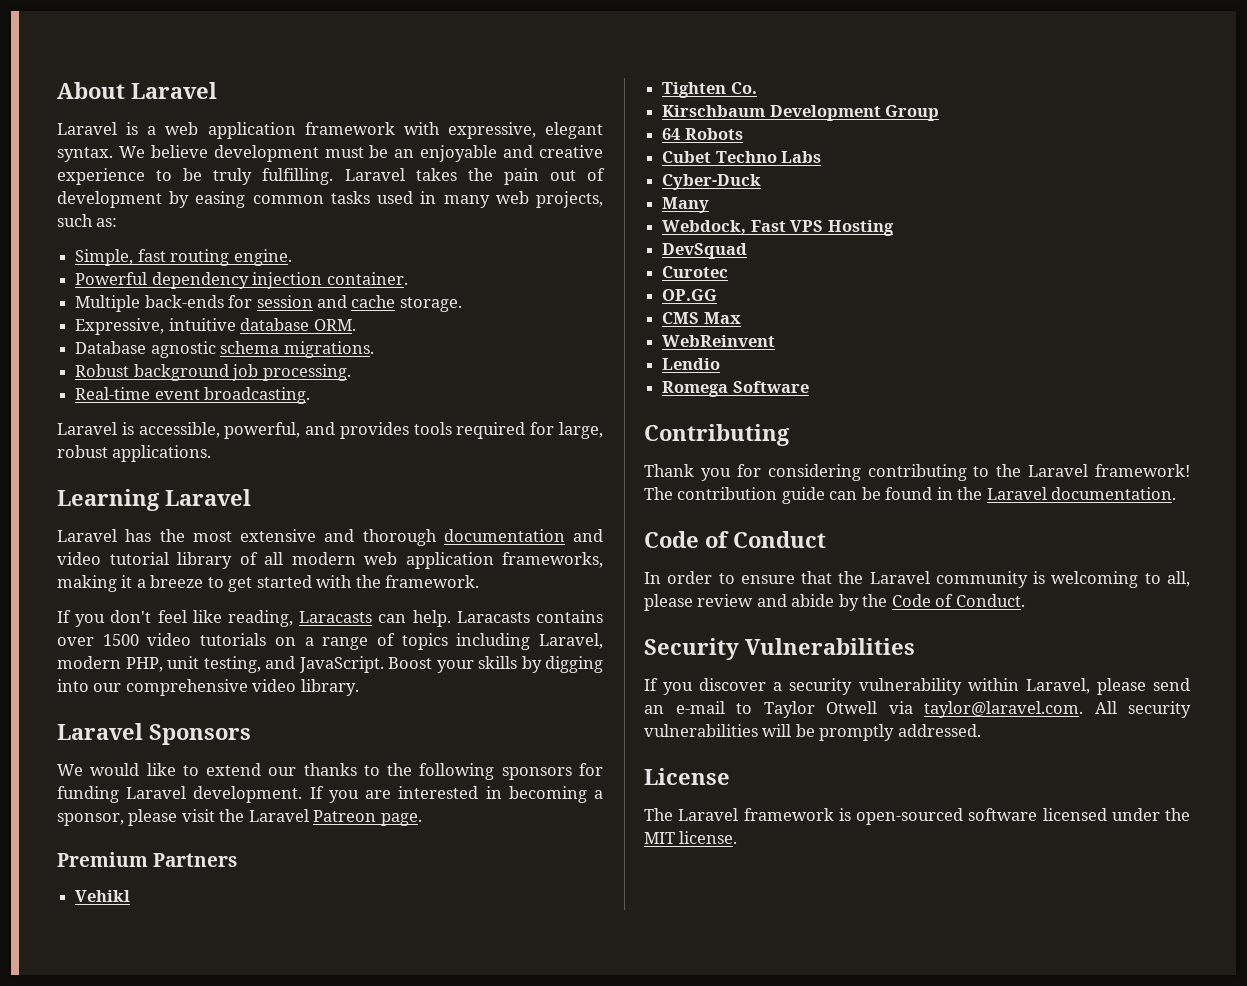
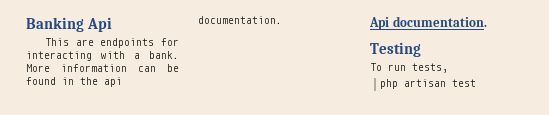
[57,82,217,99] [57,122,603,139] [57,145,604,162] [57,168,606,185] [57,191,603,208] [57,214,118,227] [75,249,292,266] [75,272,408,289] [75,295,462,312] [75,318,356,335] [75,341,374,358] [75,364,351,381] [75,387,311,404] [57,422,603,439] [57,445,212,462] [57,489,251,511] [57,529,603,546] [57,552,603,569] [57,575,480,592] [57,610,603,627] [57,633,603,650] [57,656,603,673] [57,679,359,696] [57,723,251,745] [57,763,603,780] [57,786,603,803] [57,809,422,826] [57,852,238,867] [75,890,131,902] [662,82,757,98] [662,105,940,121] [662,128,743,140] [662,151,822,163] [662,174,762,190] [662,197,710,213] [662,220,894,236] [662,243,748,259] [662,266,729,278] [662,289,718,301] [662,312,741,324] [662,335,776,347] [662,358,721,370] [662,381,809,397] [644,424,790,446] [644,464,1190,481] [644,487,825,504] About Laravel // Laravel is a web application framework with expressive, elegant syntax. We believe development must be an enjoyable and creative experience to be truly fulfilling. Laravel takes the pain out of development by easing common tasks used in many web projects, such as: // Simple, fast routing engine. // Powerful dependency injection container. // Multiple back-ends for session and cache storage. // Expressive, intuitive database ORM. // Database agnostic schema migrations. // Robust background job processing. // Real-time event broadcasting. // Laravel is accessible, powerful, and provides tools required for large, robust applications. // Learning Laravel // Laravel has the most extensive and thorough documentation and video tutorial library of all modern web application frameworks, making it a breeze to get started with the framework. // If you don't feel like reading, Laracasts can help. Laracasts contains over 1500 video tutorials on a range of topics including Laravel, modern PHP, unit testing, and JavaScript. Boost your skills by digging into our comprehensive video library. // Laravel Sponsors // We would like to extend our thanks to the following sponsors for funding Laravel development. If you are interested in becoming a sponsor, please visit the Laravel Patreon page. // Premium Partners // Vehikl // Tighten Co. // Kirschbaum Development Group // 64 Robots // Cubet Techno Labs // Cyber-Duck // Many // Webdock, Fast VPS Hosting // DevSquad // Curotec // OP.GG // CMS Max // WebReinvent // Lendio // Romega Software // Contributing // Thank you for considering contributing to the Laravel framework! The contribution guide -> [26,17,112,32] [45,38,179,48] [26,51,179,61] [26,64,127,72] Banking Api // This are endpoints for interacting with a bank. More information
[986,487,1177,500] [644,531,826,548] [644,571,1190,588] [644,594,1025,611] [644,638,915,660] [644,678,1190,695] [644,701,1191,718] [644,724,981,741] [644,768,730,785] [644,808,1190,825] [644,831,738,844] Laravel documentation. // Code of Conduct // In order to ensure that the Laravel community is welcoming to all, please review and abide by the Code of Conduct. // Security Vulnerabilities // If you discover a security vulnerability within Laravel, please send an e-mail to Taylor Otwell via taylor@laravel.com. All security vulnerabilities will be promptly addressed. // License // The Laravel framework is open-sourced software licensed under the MIT license. -> [104,77,122,87] [198,16,282,24] [369,16,487,30] [370,42,421,57] [370,63,448,73] [379,79,476,89] api documentation. // Api documentation. // Testing // To run tests, // php artisan test

